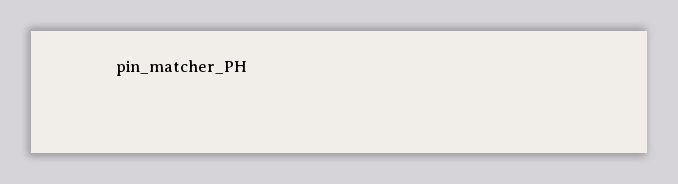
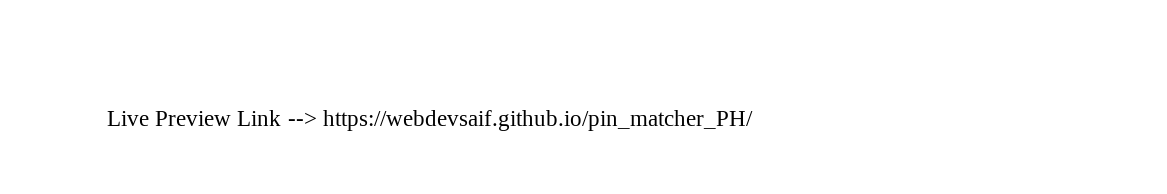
[116,60,247,76] pin_matcher_PH -> [107,110,753,131] Live Preview Link --> https://webdevsaif.github.io/pin_matcher_PH/

